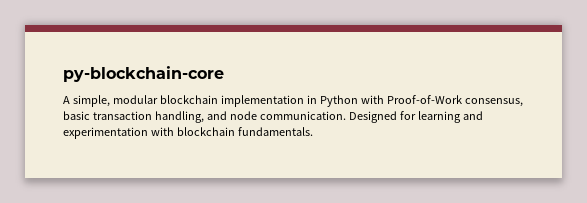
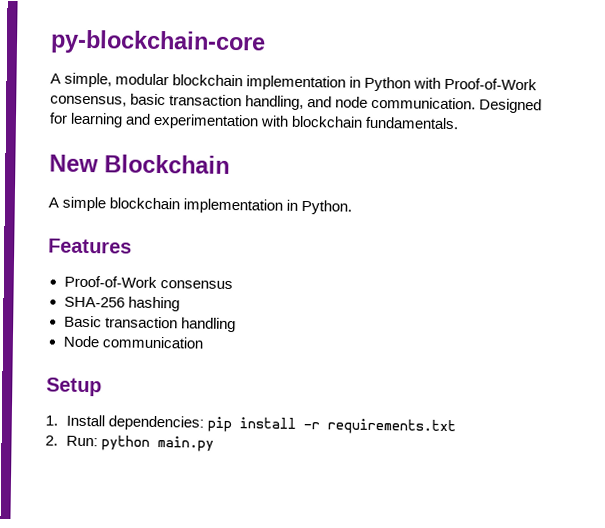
(313, 131) none -> [49,154,230,174] [48,196,353,215] [48,238,132,254] [63,275,233,290] [63,296,180,312] [63,315,236,333] [62,335,203,349] [46,377,102,397] [45,414,457,436] [45,435,214,452] // New Blockchain // A simple blockchain implementation in Python. // Features // Proof-of-Work consensus // SHA-256 hashing // Basic transaction handling // Node communication // Setup // 1. Install dependencies: pip install -r requirements.txt // 2. Run: python main.py

